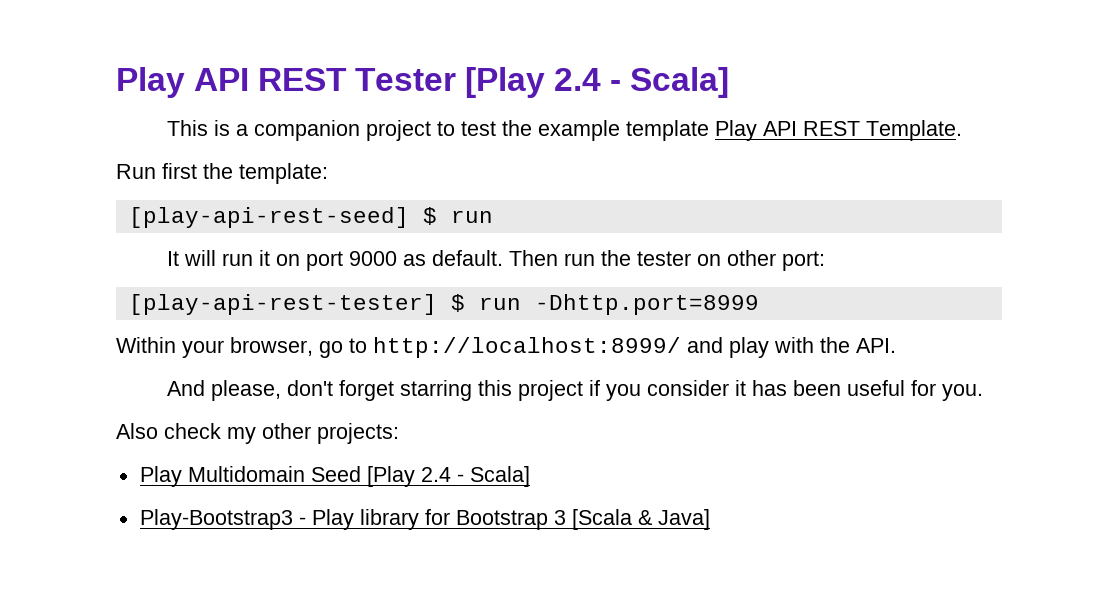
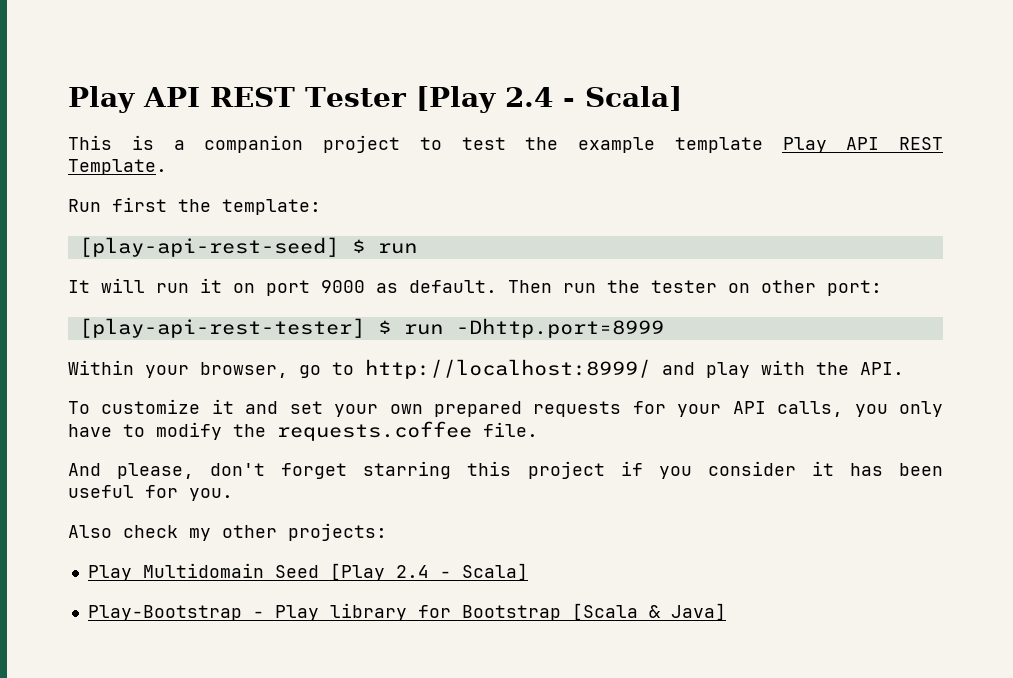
(896, 345) none -> [68,399,944,417] [68,421,538,441] // To customize it and set your own prepared requests for your API calls, you only have to modify the requests.coffee file.
[139,509,293,530] Play-Bootstrap3 -> [87,605,242,621] Play-Bootstrap
[553,510,566,525] 3 -> (561, 613) none

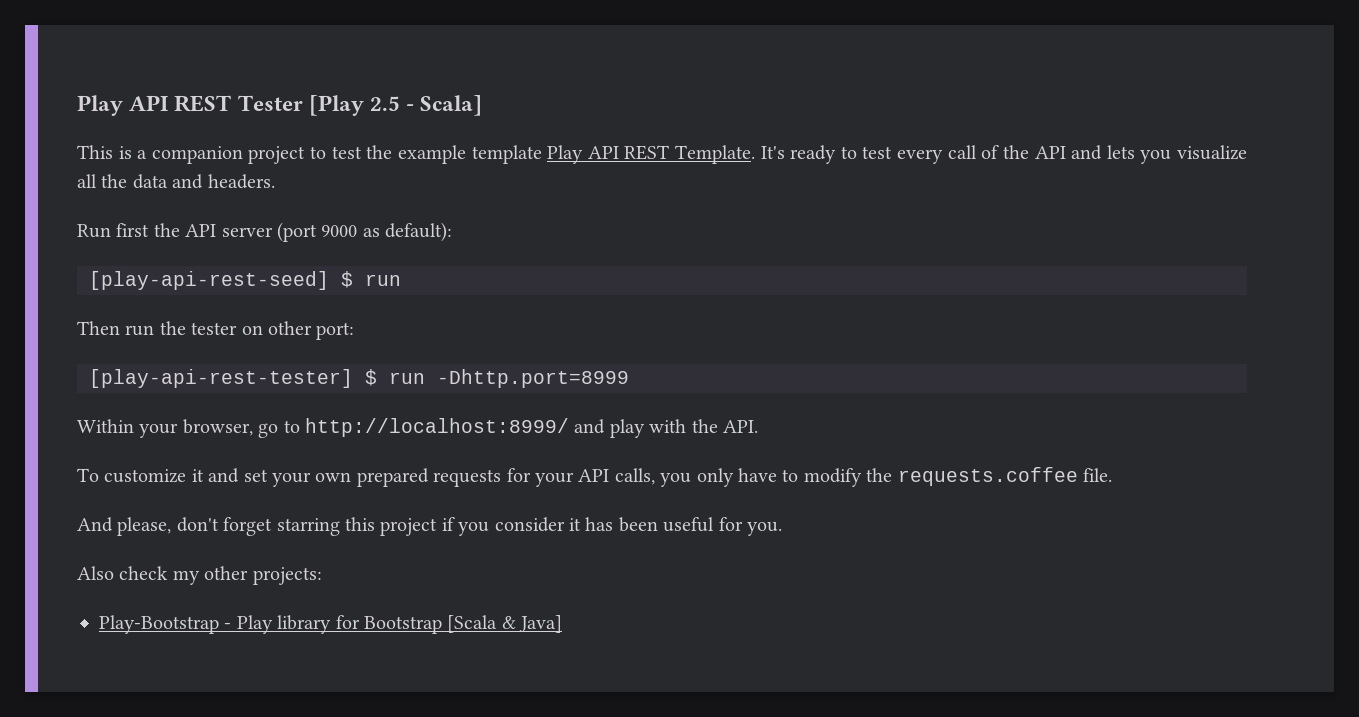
[504,87,553,107] 2.4 -> [370,96,401,111] 2.5
[68,197,321,215] [78,237,417,257] [68,278,497,296] // Run first the template: // [play-api-rest-seed] $ run // It will run it on port 9000 as default. -> [760,145,1247,164] [77,174,275,189] [77,222,453,242] [89,271,401,290] It's ready to test every call of the API and lets you visualize all the data and headers. // Run first the API server (port 9000 as default): // [play-api-rest-seed] $ run //
[87,563,528,581] // Play Multidomain Seed [Play 2.4 - Scala] -> (322, 576) none

